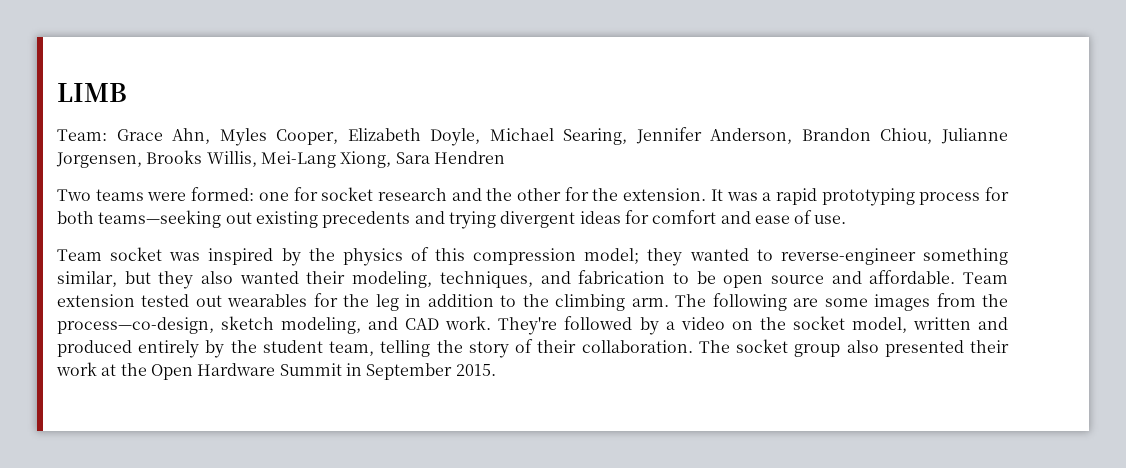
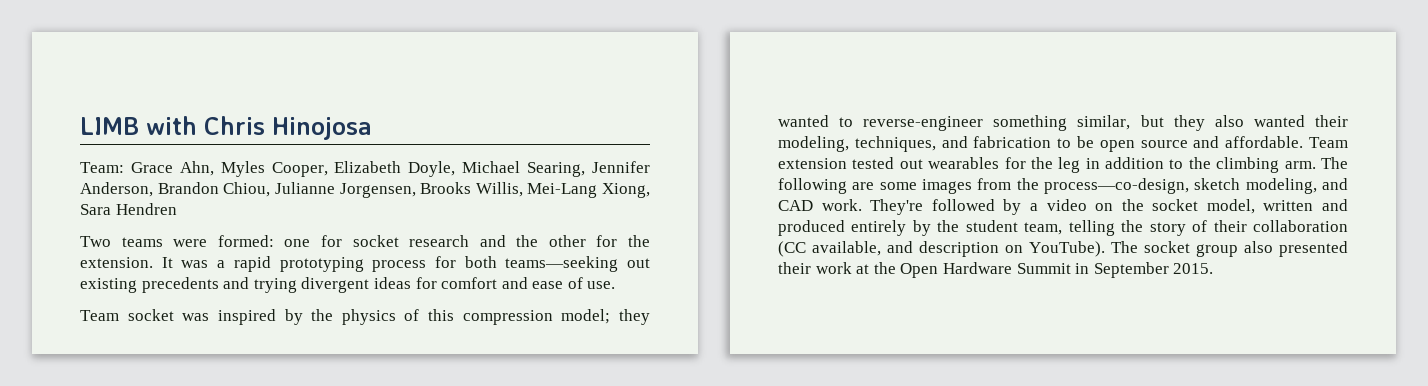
(127, 92) none -> [146,116,372,140] with Chris Hinojosa
[581,340,693,353] collaboration. -> [1252,220,1348,232] [778,241,1105,257] collaboration (CC available, and description on YouTube).

